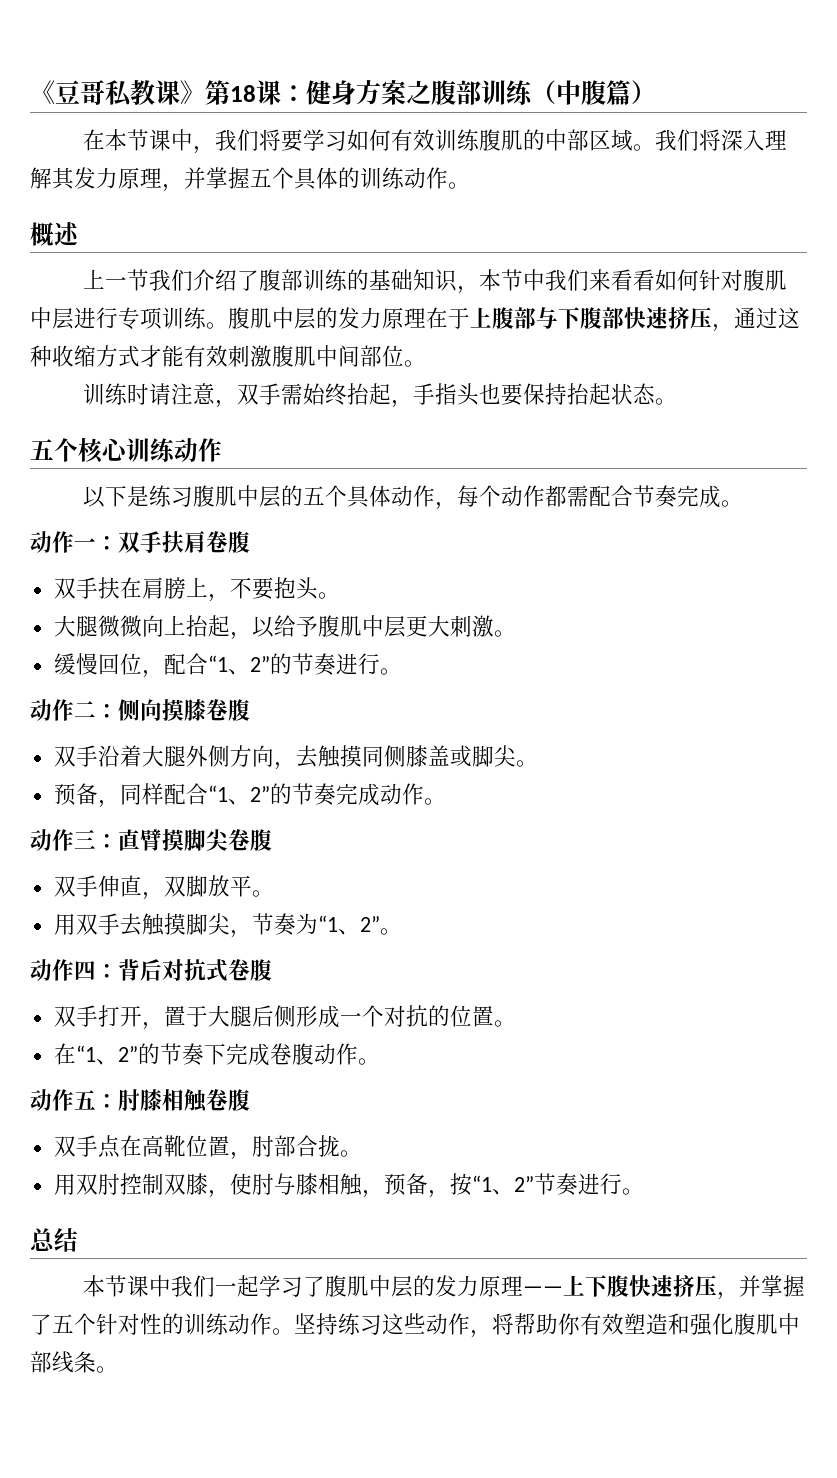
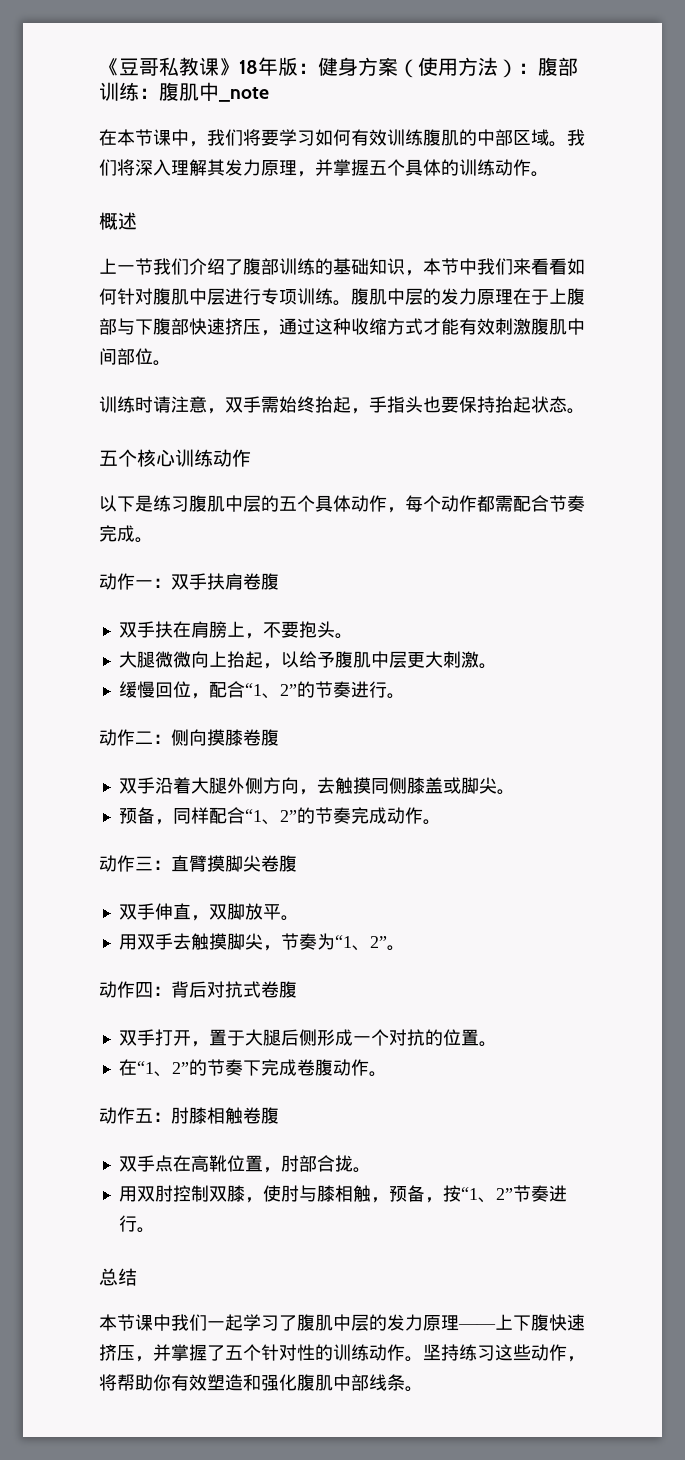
[205,80,281,105] 第18课 -> [239,57,298,76] 18年版
[406,80,656,105] 之腹部训练（中腹篇） -> [398,57,578,78] [99,82,269,102] （使用方法）：腹部训练：腹肌中_note

